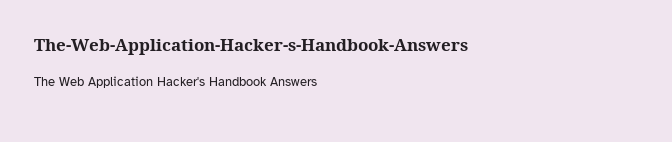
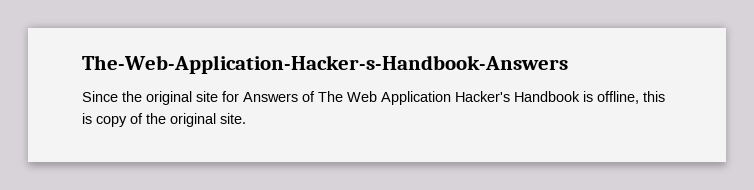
(468, 47) none -> [82,91,315,105] Since the original site for Answers of
[270,77,317,86] Answers -> [583,91,665,104] [82,113,246,127] is offline, this is copy of the original site.

